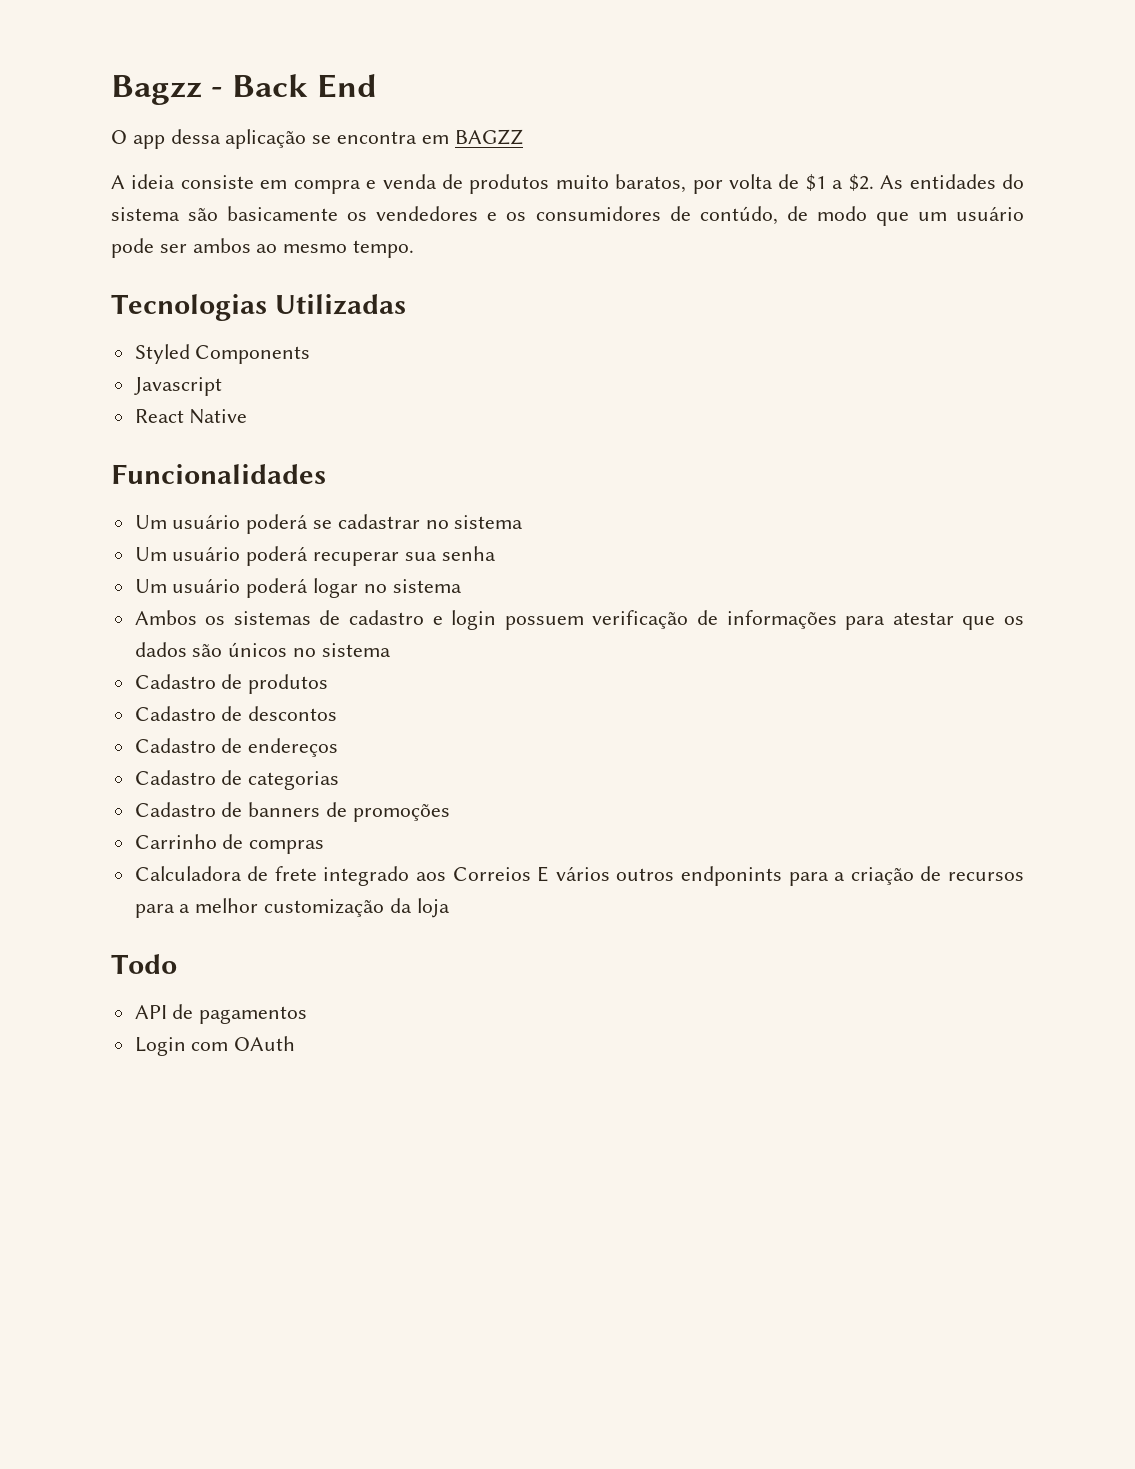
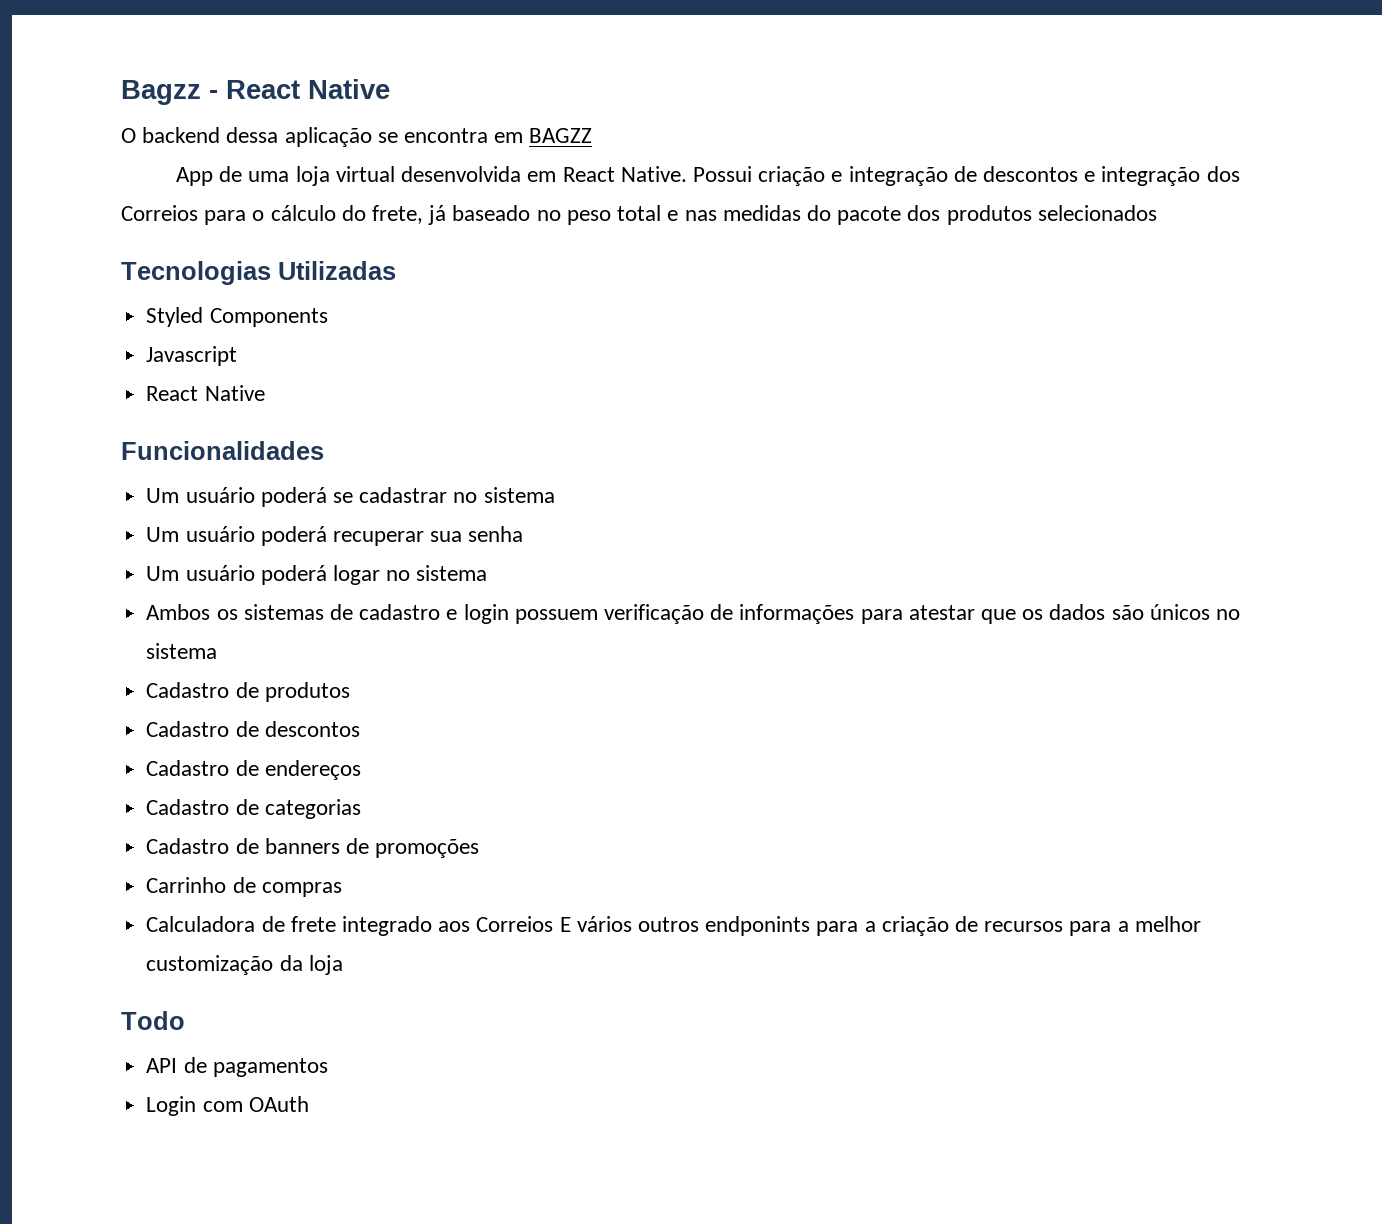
[232,74,378,98] Back End -> [226,79,390,99] React Native
[132,135,165,149] app -> [142,127,221,143] backend
[111,174,1024,194] [111,206,1024,226] [111,238,415,258] A ideia consiste em compra e venda de produtos muito baratos, por volta de $1 a $2. As entidades do sistema são basicamente os vendedores e os consumidores de contúdo, de modo que um usuário pode ser ambos ao mesmo tempo. -> [176,166,1240,186] [121,205,1157,225] App de uma loja virtual desenvolvida em React Native. Possui criação e integração de descontos e integração dos Correios para o cálculo do frete, já baseado no peso total e nas medidas do pacote dos produtos selecionados

